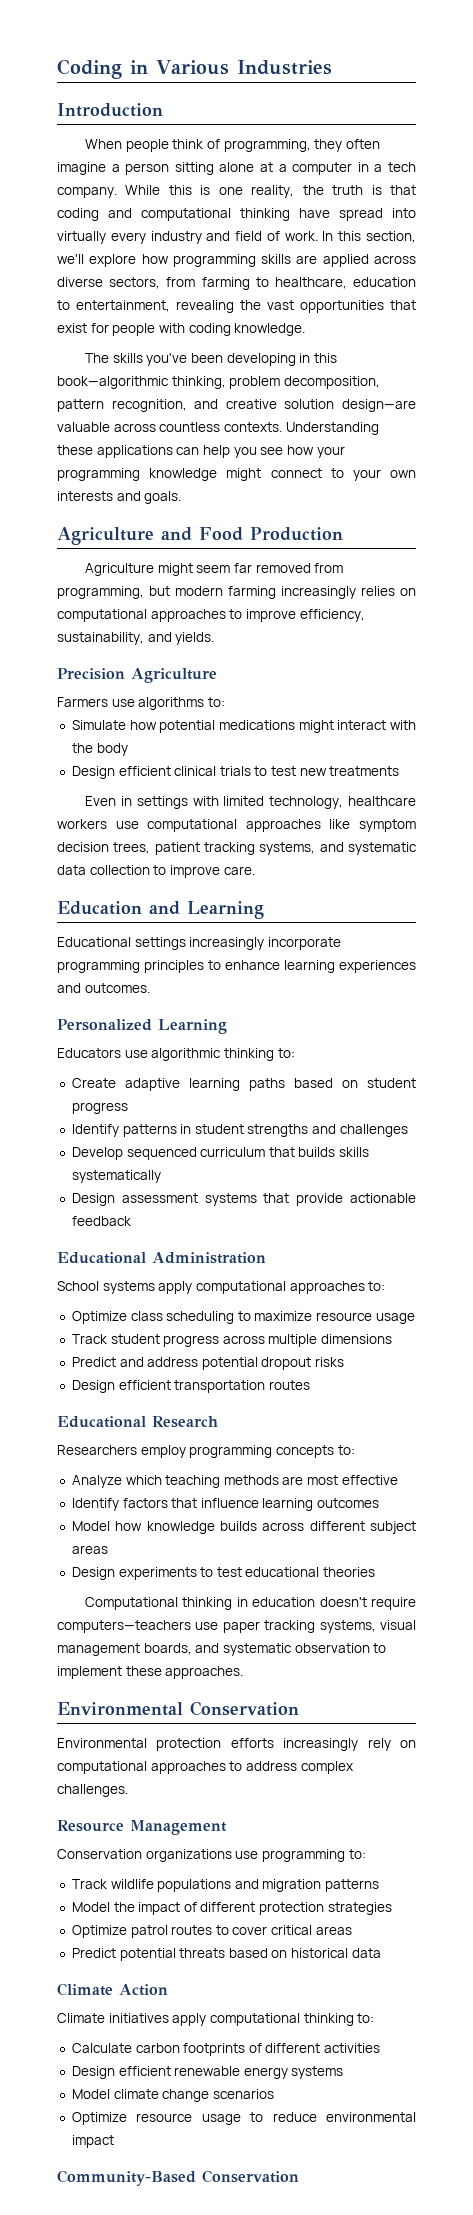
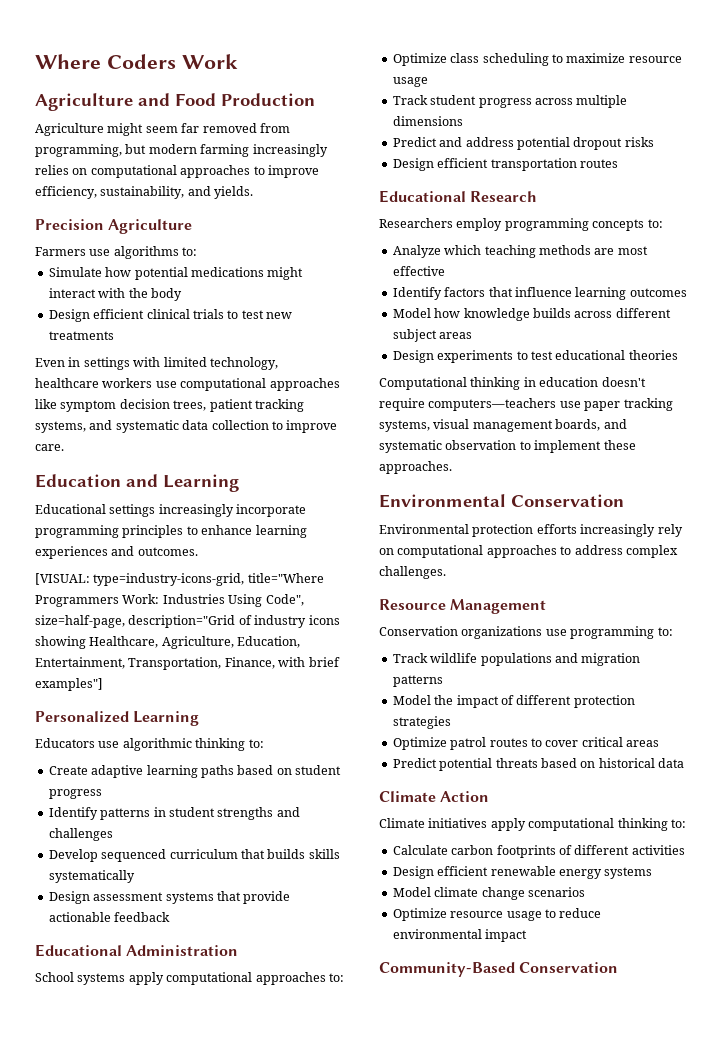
[57,59,332,79] [57,103,163,117] [85,139,380,152] [57,162,417,175] [57,185,417,198] [57,208,416,221] [57,231,416,244] [57,254,416,267] [57,277,416,290] [57,300,416,313] [57,323,306,336] [85,353,337,366] [57,376,380,389] [57,399,416,412] [57,422,379,435] [57,445,345,458] [57,468,417,481] [57,491,182,504] Coding in Various Industries // Introduction // When people think of programming, they often imagine a person sitting alone at a computer in a tech company. While this is one reality, the truth is that coding and computational thinking have spread into virtually every industry and field of work. In this section, we'll explore how programming skills are applied across diverse sectors, from farming to healthcare, education to entertainment, revealing the vast opportunities that exist for people with coding knowledge. // The skills you've been developing in this book—algorithmic thinking, problem decomposition, pattern recognition, and creative solution design—are valuable across countless contexts. Understanding these applications can help you see how your programming knowledge might connect to your own interests and goals. -> [35,54,238,69] Where Coders Work
(150, 988) none -> [35,573,324,586] [35,594,304,607] [35,615,340,628] [35,636,301,649] [35,657,340,670] [35,678,103,691] // [VISUAL: type=industry-icons-grid, title="Where Programmers Work: Industries Using Code", size=half-page, description="Grid of industry icons showing Healthcare, Agriculture, Education, Entertainment, Transportation, Finance, with brief examples"]

